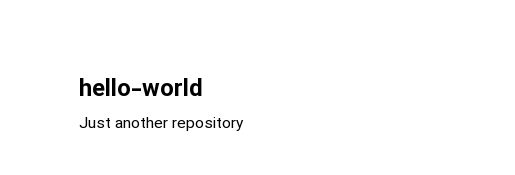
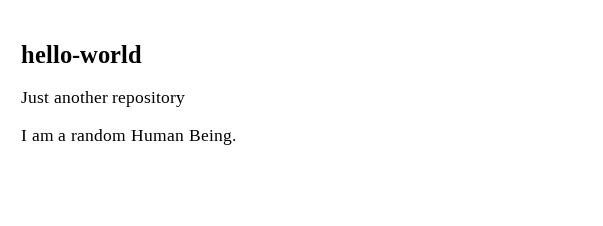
(245, 124) none -> [21,129,236,145] // I am a random Human Being.

